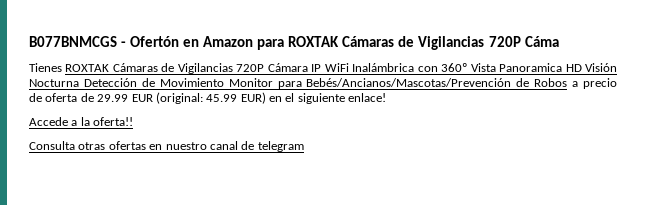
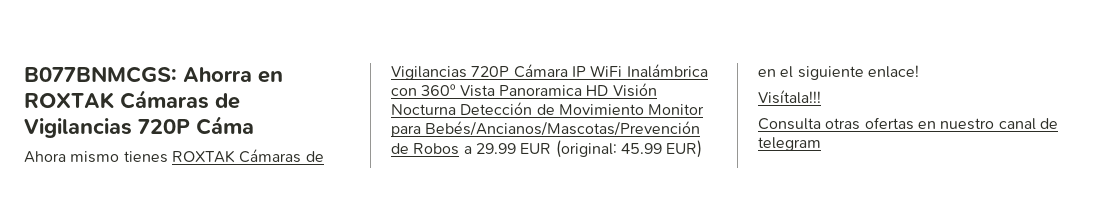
[29,36,285,50] B077BNMCGS - Ofertón en Amazon para -> [24,66,283,83] B077BNMCGS: Ahorra en
[29,63,62,72] Tienes -> [24,151,168,163] Ahora mismo tienes
[582,78,617,89] [29,93,94,102] precio de oferta de -> (472, 150) none
[29,117,134,126] Accede a la oferta!! -> [758,90,821,104] Visítala!!!

